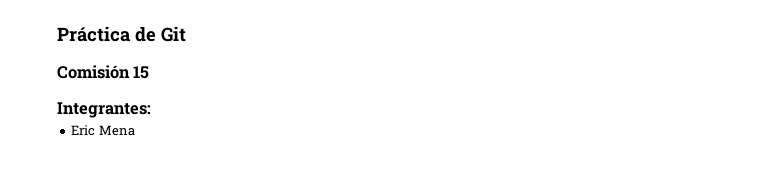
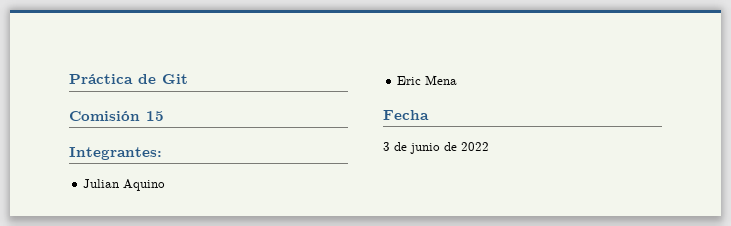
(151, 110) none -> [83,179,166,191] // Julian Aquino
(135, 130) none -> [383,110,429,120] [383,142,489,154] // Fecha // 3 de junio de 2022

